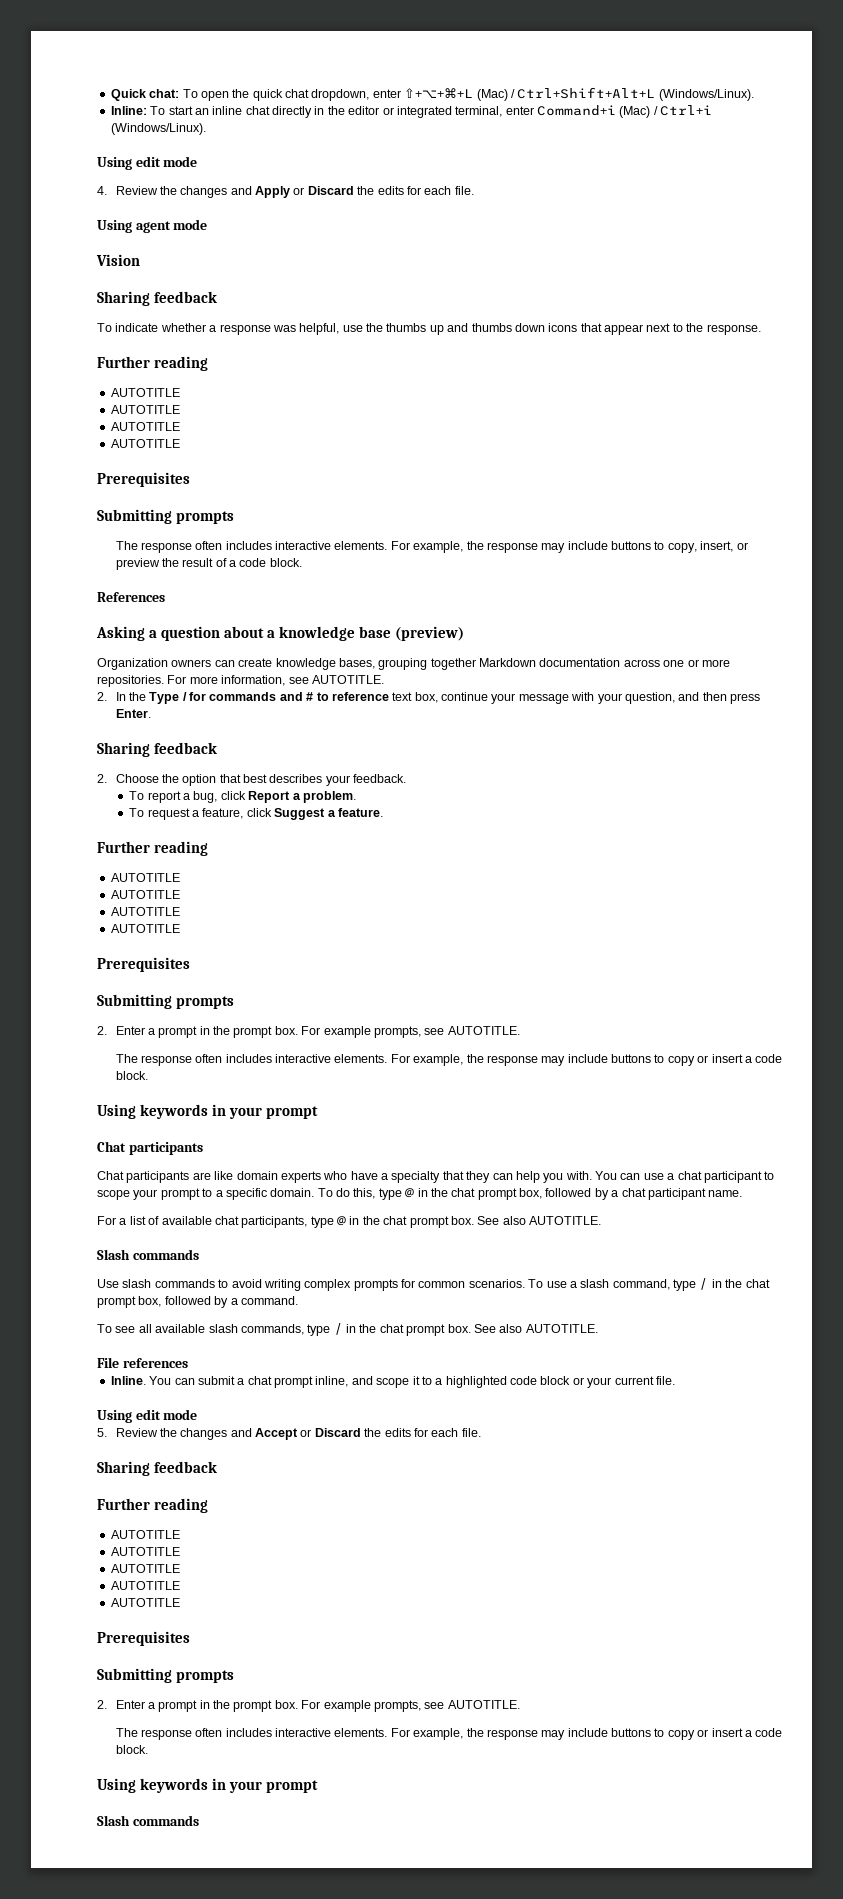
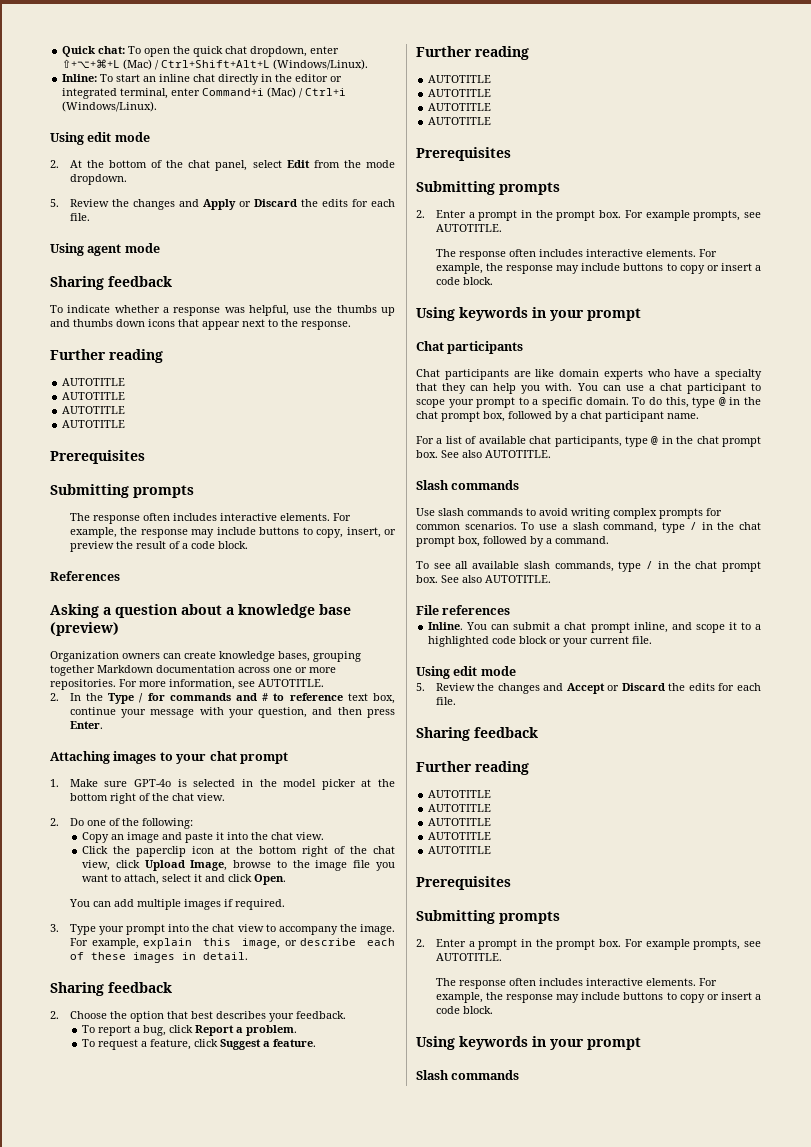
[97,186,107,195] 4. -> [50,160,395,171] [69,174,127,185] [50,199,59,207] 2. At the bottom of the chat panel, select Edit from the mode dropdown. // 5.
[96,254,140,266] // Vision -> (160, 248) none
(151, 713) none -> [50,751,288,764] [50,779,395,790] [69,793,225,804] [50,818,193,829] [81,832,324,843] [81,846,395,857] [81,860,396,871] [81,874,286,885] [68,899,285,910] [50,924,395,935] [69,938,395,949] [69,952,248,963] // Attaching images to your chat prompt // 1. Make sure GPT-4o is selected in the model picker at the bottom right of the chat view. // 2. Do one of the following: // Copy an image and paste it into the chat view. // Click the paperclip icon at the bottom right of the chat view, click Upload Image, browse to the image file you want to attach, select it and click Open. // You can add multiple images if required. // 3. Type your prompt into the chat view to accompany the image. For example, explain this image, or describe each of these images in detail.

